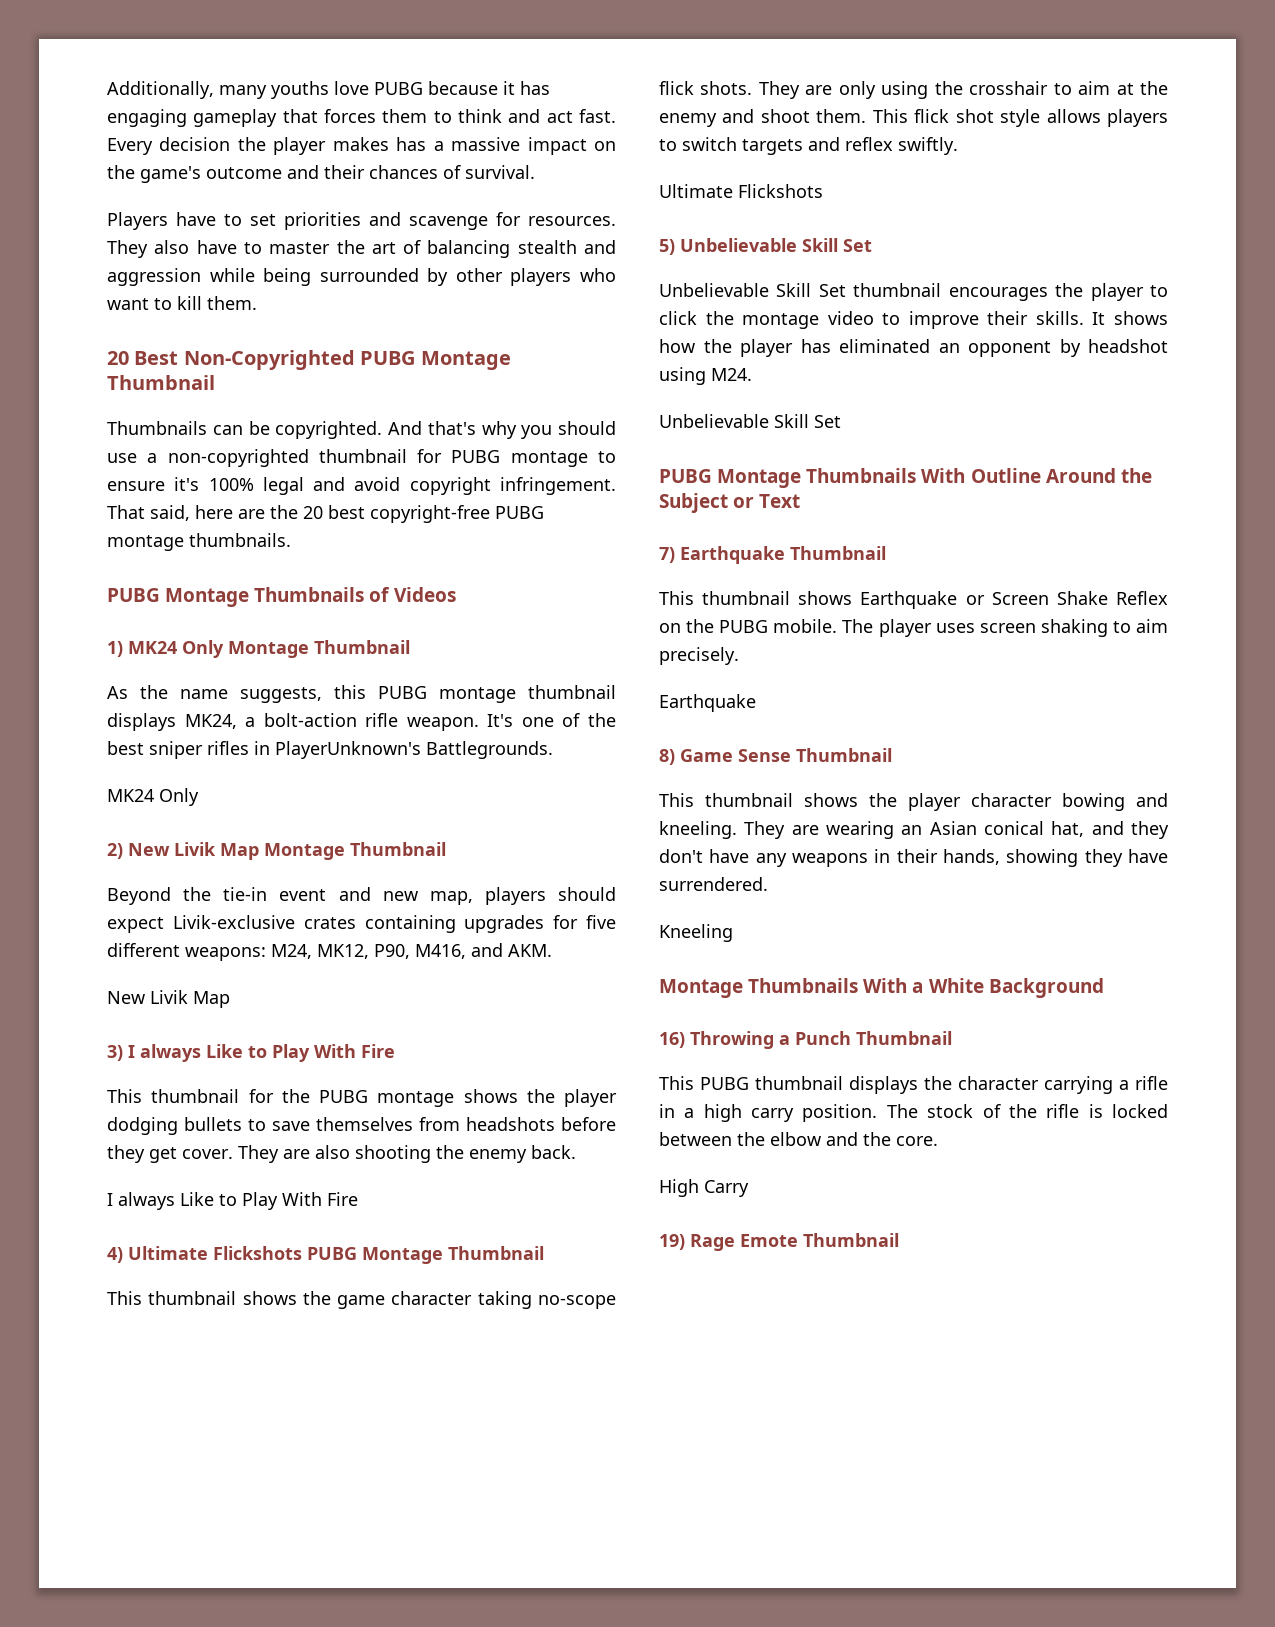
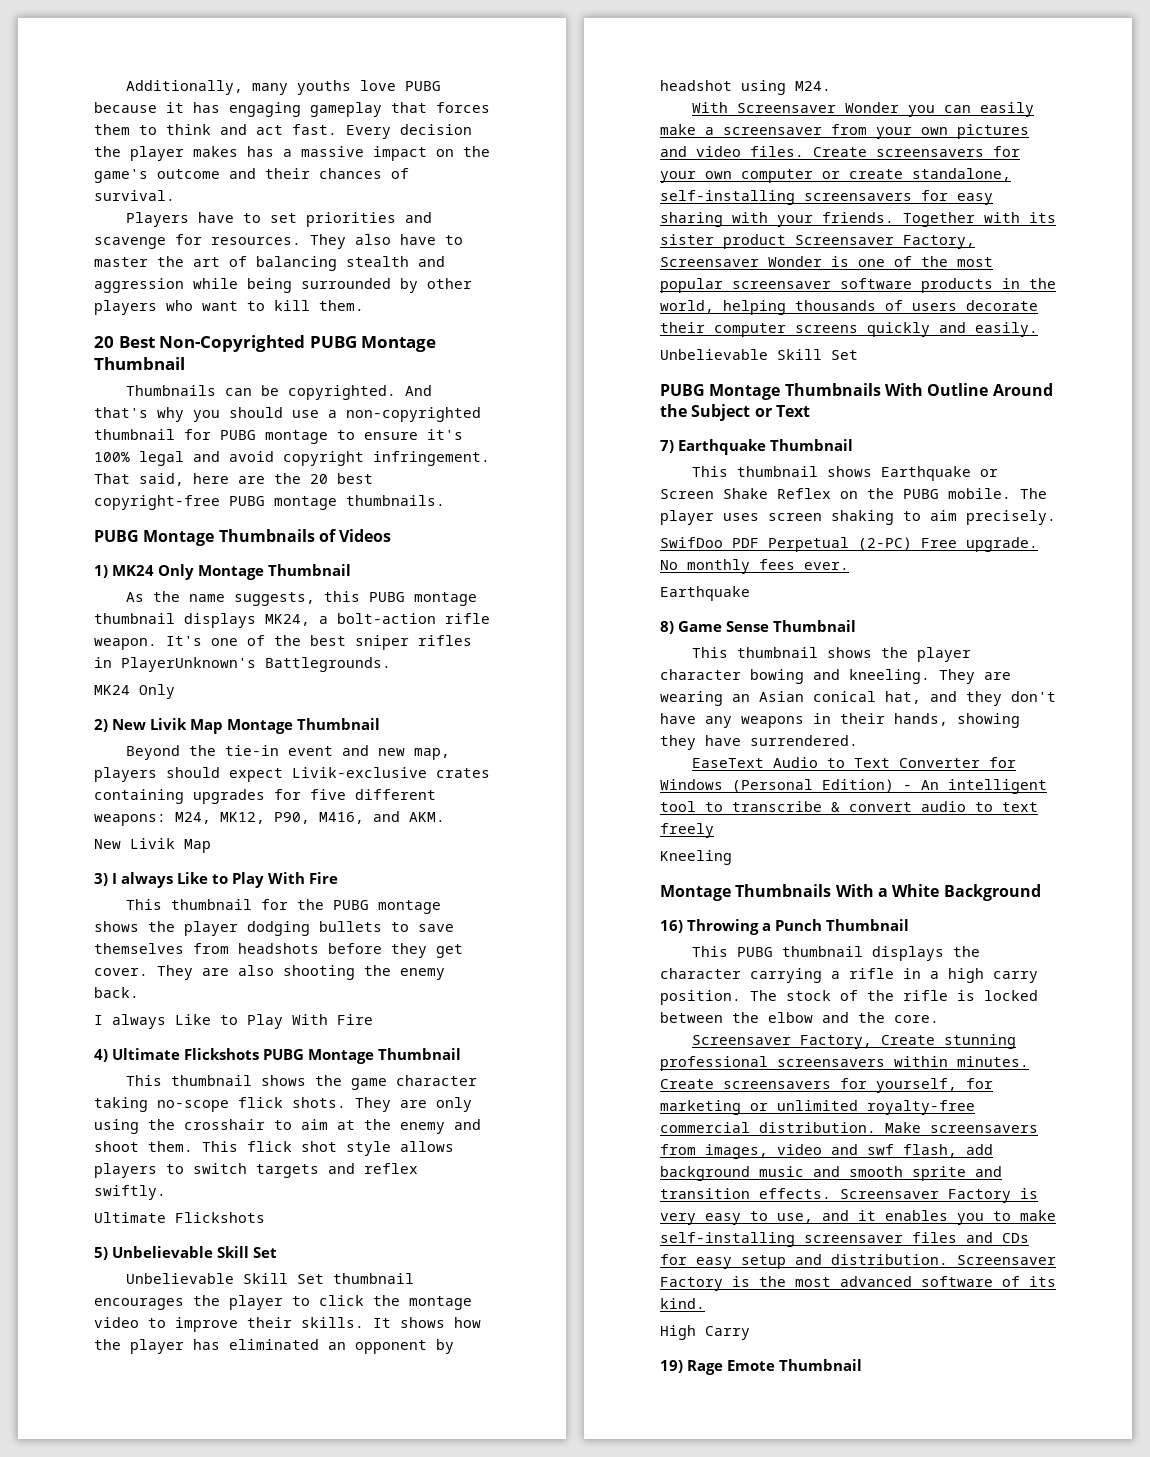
(752, 374) none -> [692,102,1035,117] [660,124,1029,139] [660,146,1020,157] [660,168,1011,183] [660,190,993,205] [660,212,1056,227] [660,234,975,249] [660,256,993,267] [660,278,1056,293] [660,300,1038,315] [660,322,1038,337] // With Screensaver Wonder you can easily make a screensaver from your own pictures and video files. Create screensavers for your own computer or create standalone, self-installing screensavers for easy sharing with your friends. Together with its sister product Screensaver Factory, Screensaver Wonder is one of the most popular screensaver software products in the world, helping thousands of users decorate their computer screens quickly and easily.
(739, 656) none -> [660,537,1038,552] [660,559,849,574] // SwifDoo PDF Perpetual (2-PC) Free upgrade. No monthly fees ever.
(768, 884) none -> [692,757,1017,768] [660,779,1047,794] [660,801,1038,812] [660,823,714,838] // EaseText Audio to Text Converter for Windows (Personal Edition) - An intelligent tool to transcribe & convert audio to text freely
(938, 1141) none -> [692,1034,1017,1049] [660,1056,1029,1071] [660,1078,993,1093] [660,1100,975,1115] [660,1122,1038,1133] [660,1144,993,1159] [660,1166,1002,1181] [660,1188,1038,1203] [660,1210,1056,1225] [660,1232,1029,1247] [660,1254,1056,1269] [660,1276,1056,1291] [660,1298,705,1309] // Screensaver Factory, Create stunning professional screensavers within minutes. Create screensavers for yourself, for marketing or unlimited royalty-free commercial distribution. Make screensavers from images, video and swf flash, add background music and smooth sprite and transition effects. Screensaver Factory is very easy to use, and it enables you to make self-installing screensaver files and CDs for easy setup and distribution. Screensaver Factory is the most advanced software of its kind.

